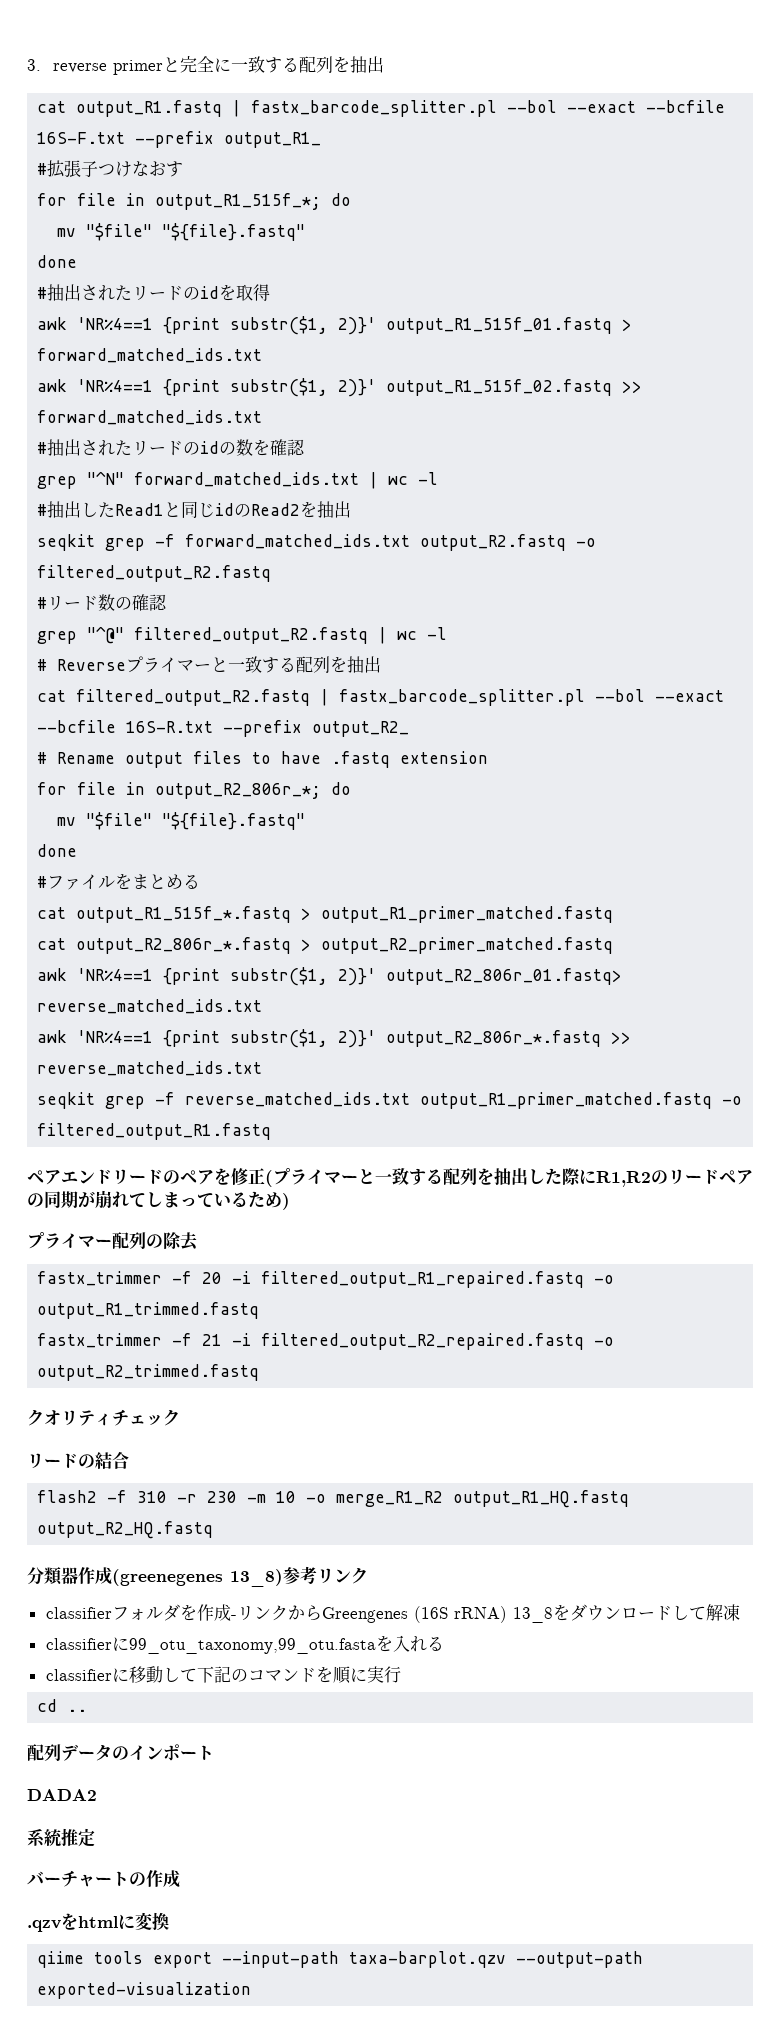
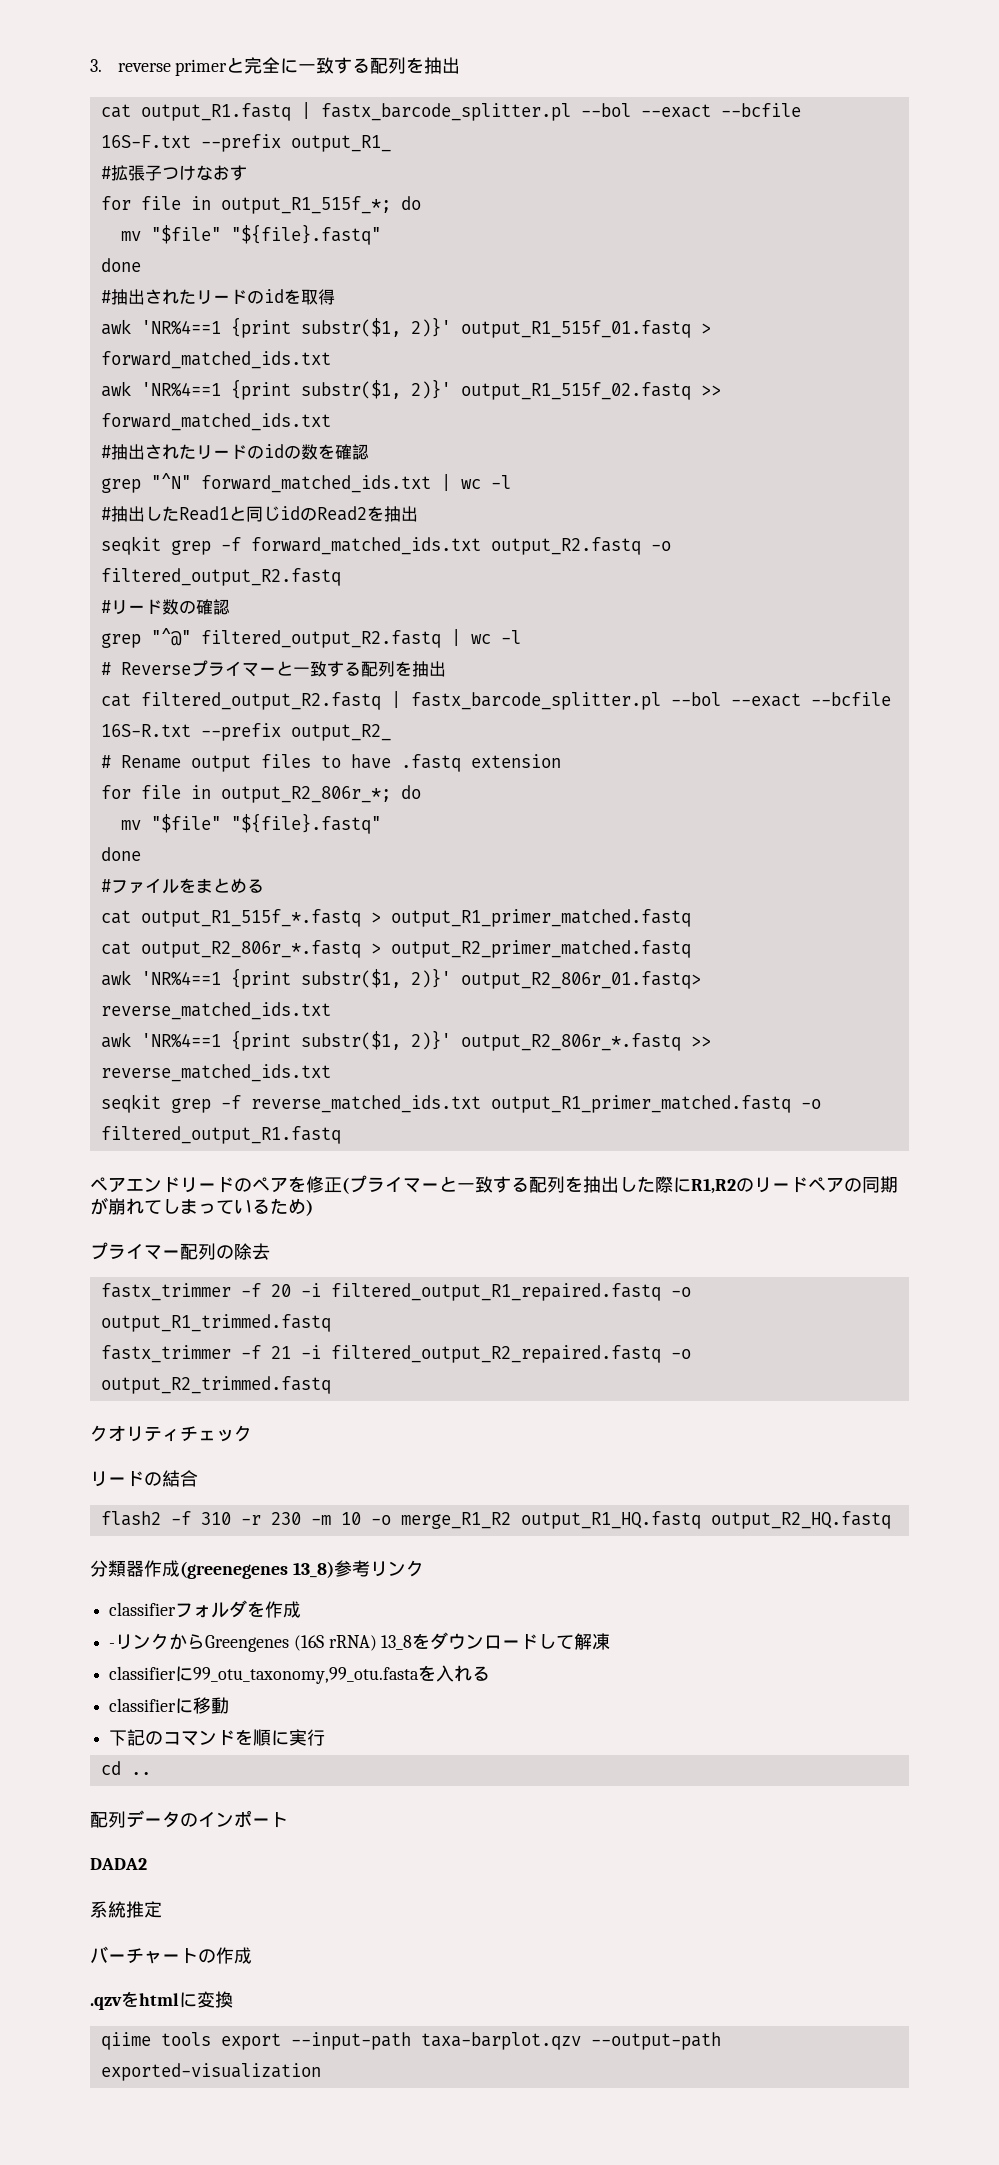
(231, 1612) none -> (302, 1609) //
[162,1667,197,1682] して -> (230, 1705) //

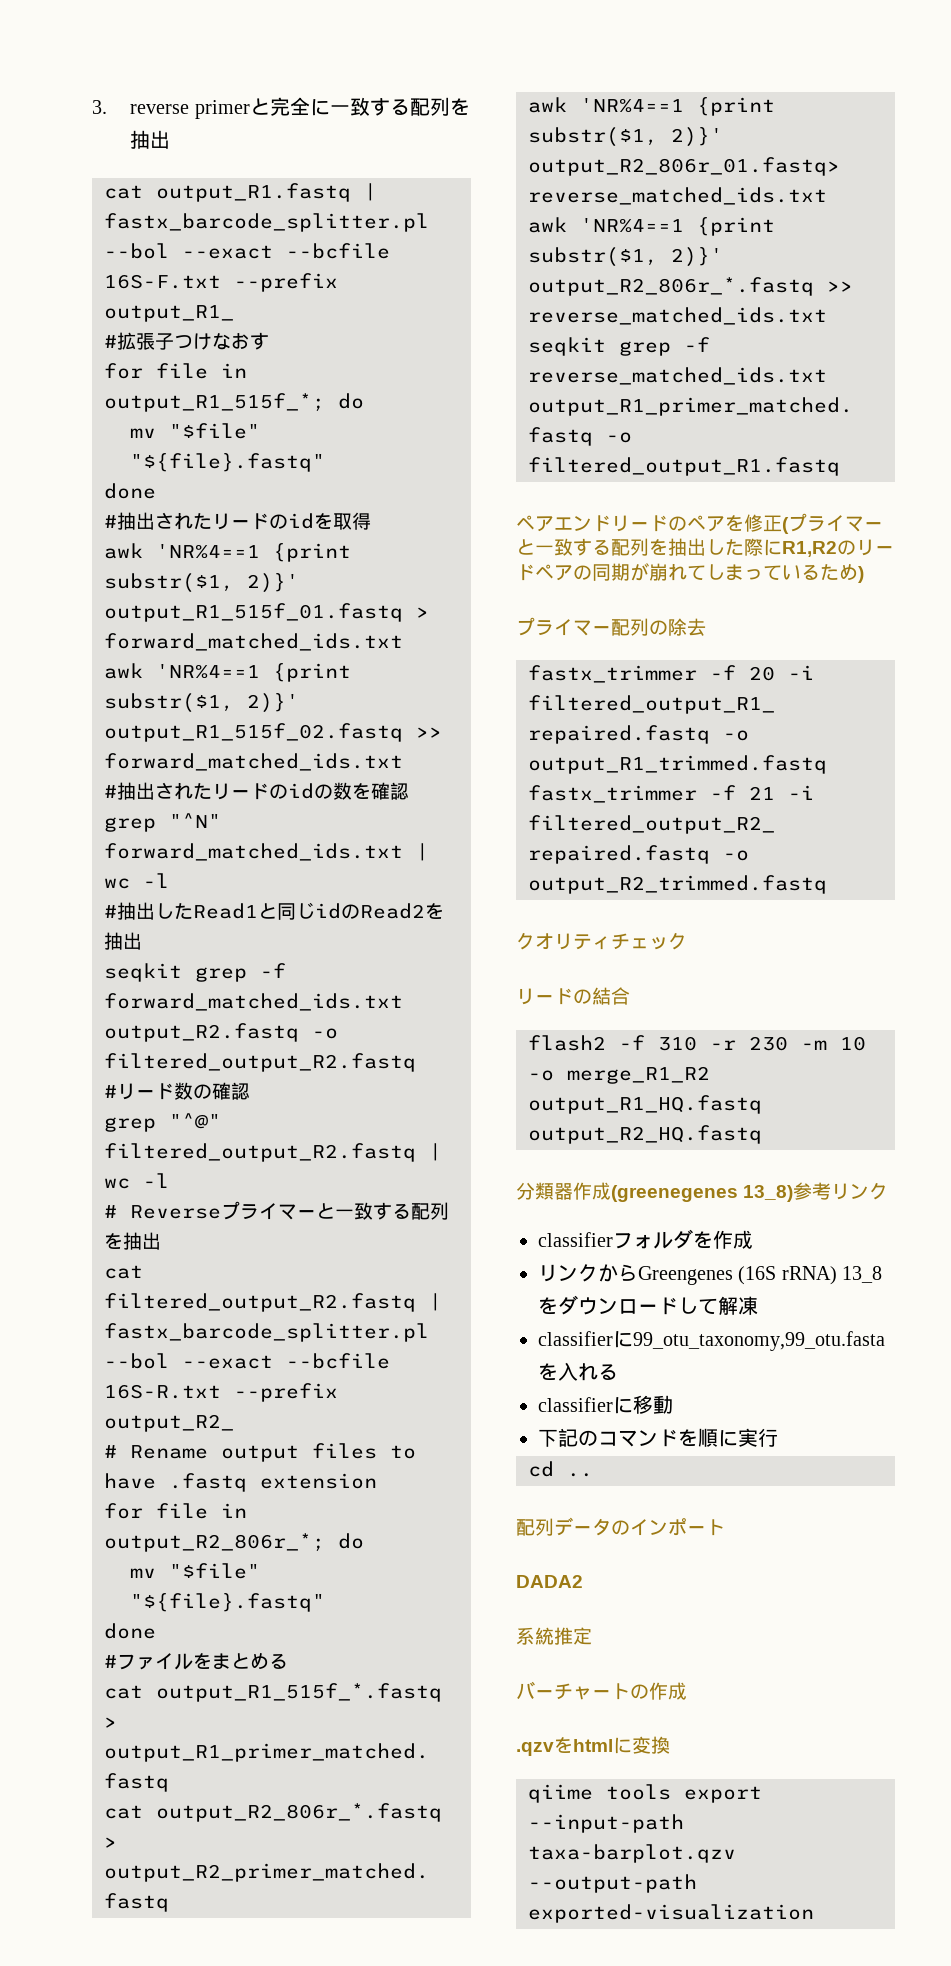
[109,1643,116,1648] - -> (753, 1239) none

